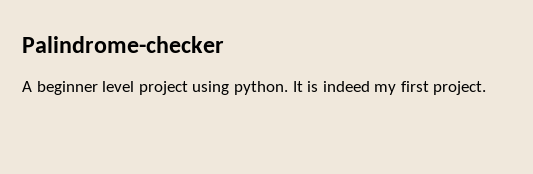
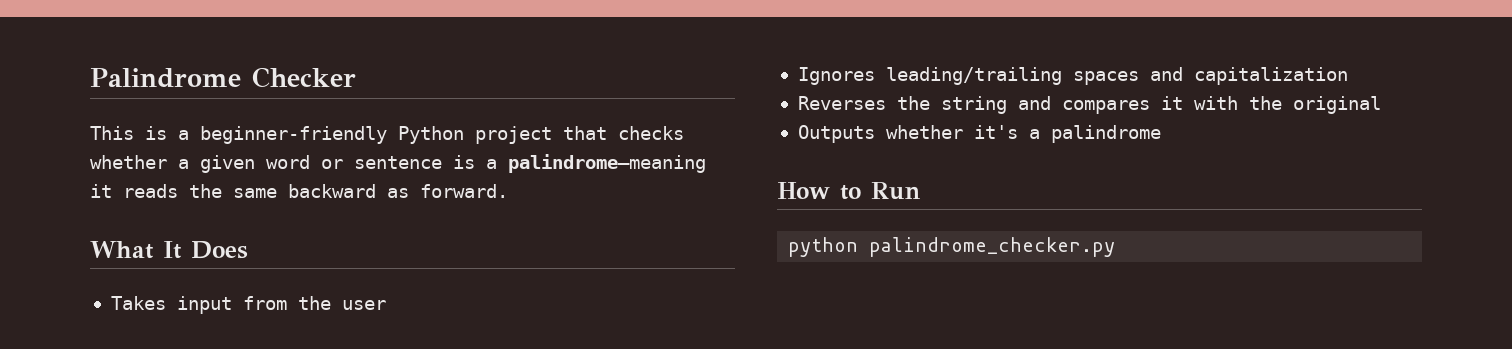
[22,36,224,53] [22,81,487,95] Palindrome-checker // A beginner level project using python. It is indeed my first project. -> [90,67,356,88] [90,126,684,144] [90,154,706,173] [90,184,508,198] [90,241,248,259] [110,296,386,314] [797,67,1348,85] [797,96,1381,114] [797,125,1161,143] [777,182,920,200] [788,237,1116,257] Palindrome Checker // This is a beginner-friendly Python project that checks whether a given word or sentence is a palindrome—meaning it reads the same backward as forward. // What It Does // Takes input from the user // Ignores leading/trailing spaces and capitalization // Reverses the string and compares it with the original // Outputs whether it's a palindrome // How to Run // python palindrome_checker.py

